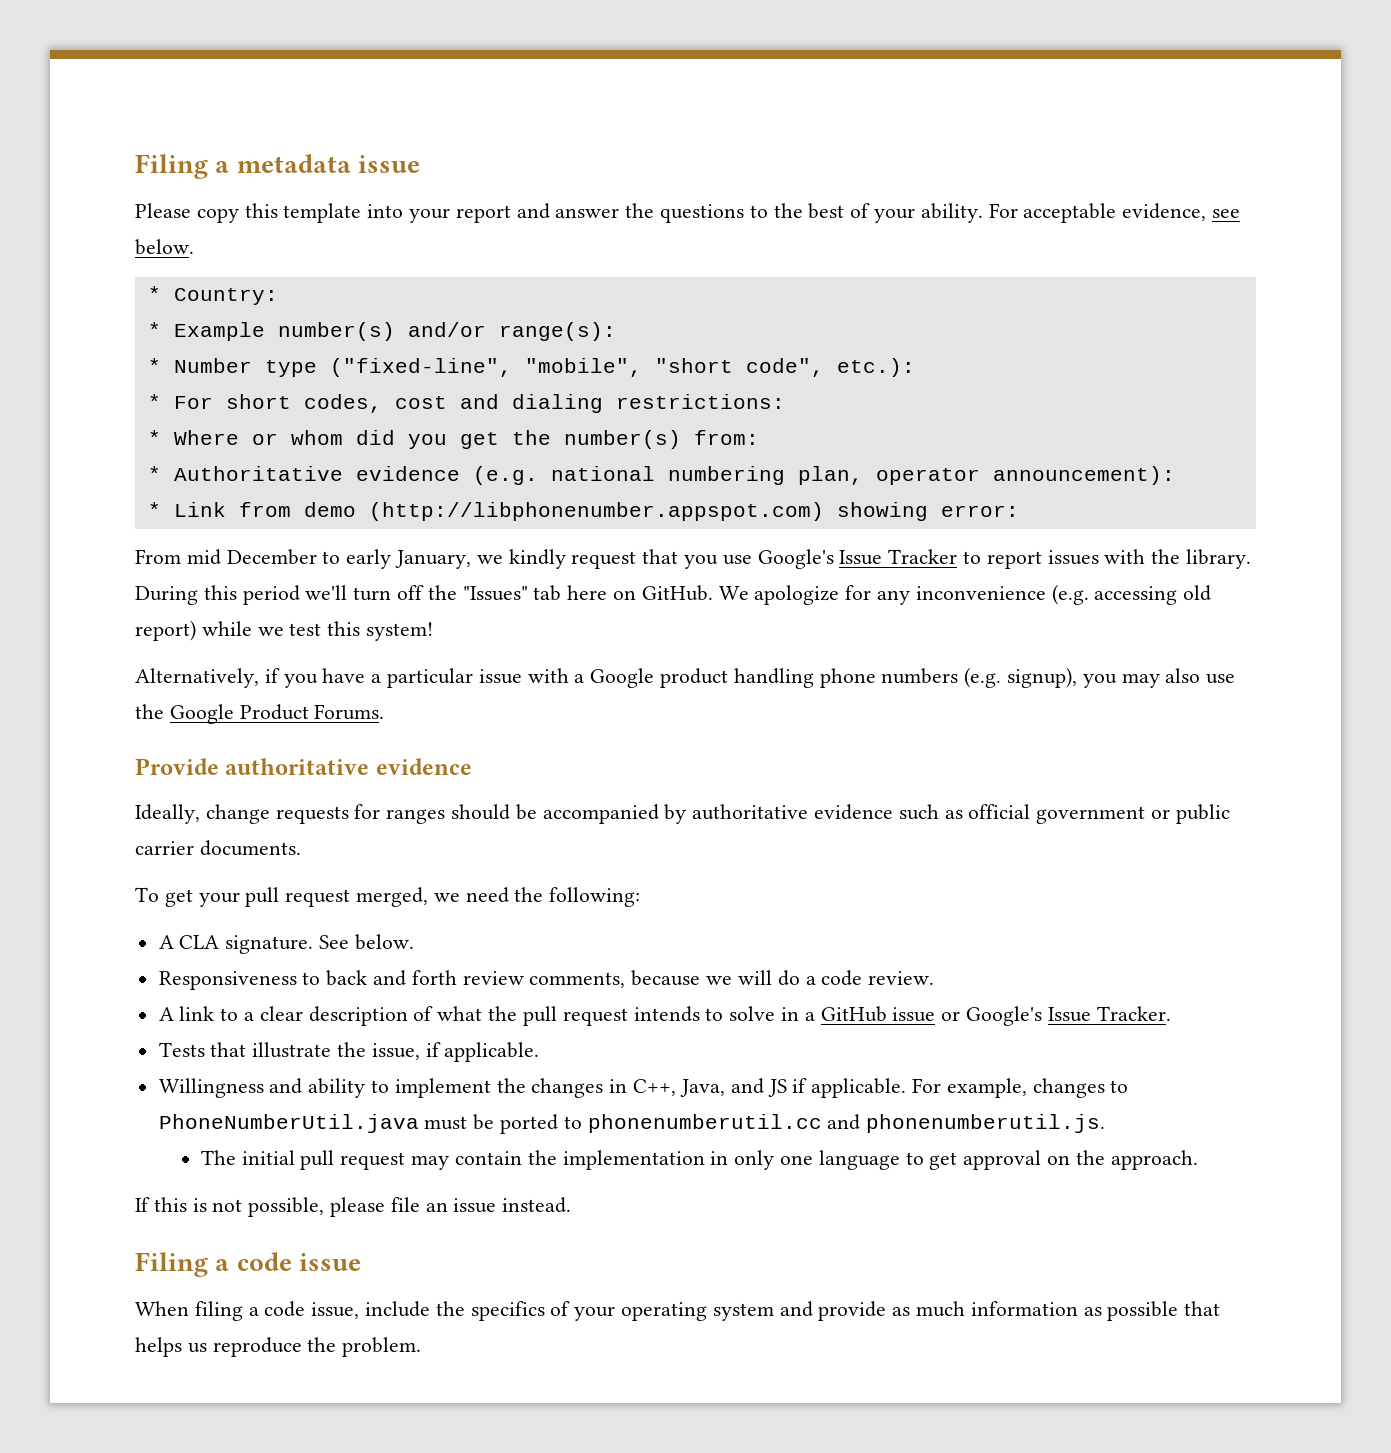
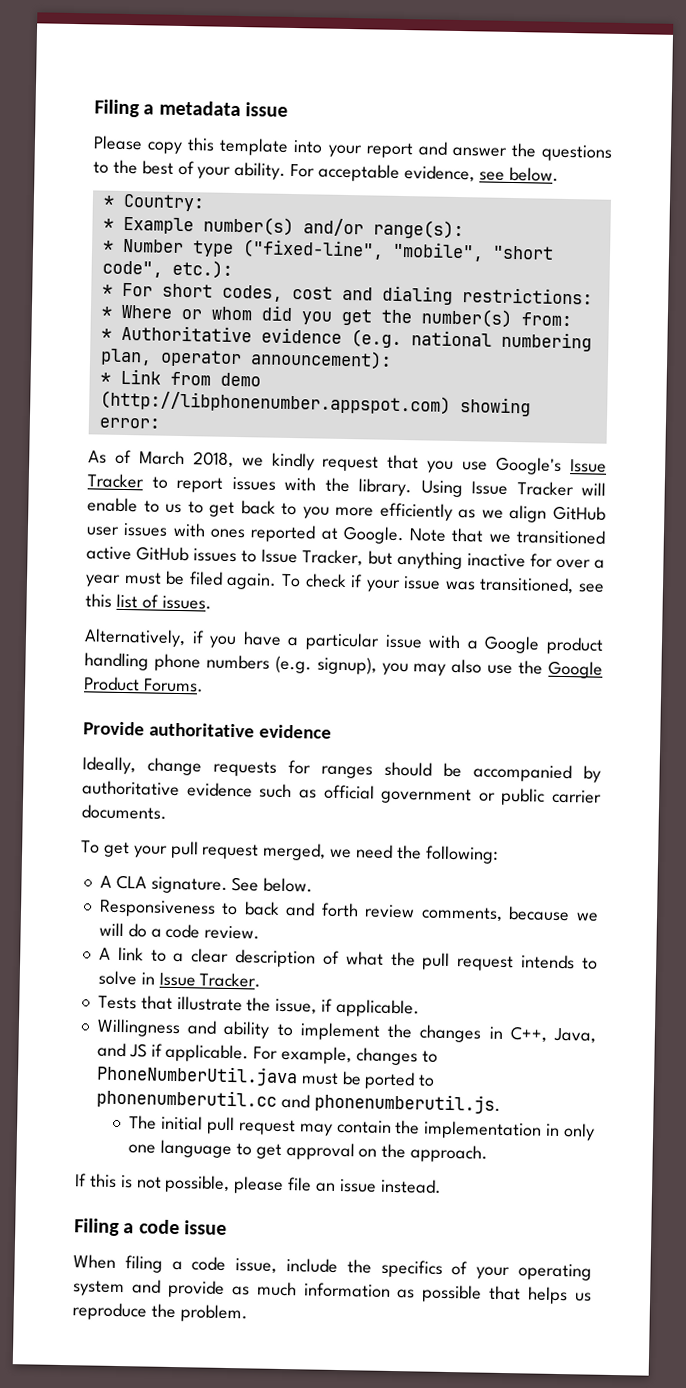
[135,549,472,569] From mid December to early January, -> [88,449,234,468] As of March 2018,
[135,584,1212,605] [135,620,434,641] During this period we'll turn off the "Issues" tab here on GitHub. We apologize for any inconvenience (e.g. accessing old report) while we test this system! -> [420,480,606,498] [87,497,606,523] [86,522,606,545] [86,546,605,570] [85,570,605,595] [85,593,212,610] Using Issue Tracker will enable to us to get back to you more efficiently as we align GitHub user issues with ones reported at Google. Note that we transitioned active GitHub issues to Issue Tracker, but anything inactive for over a year must be filed again. To check if your issue was transitioned, see this list of issues.
[804,1006,1042,1026] a GitHub issue or Google's -> (155, 978) none

